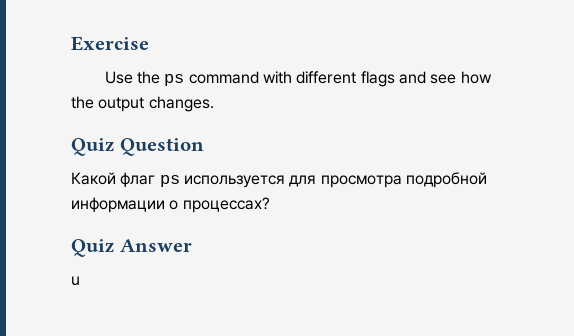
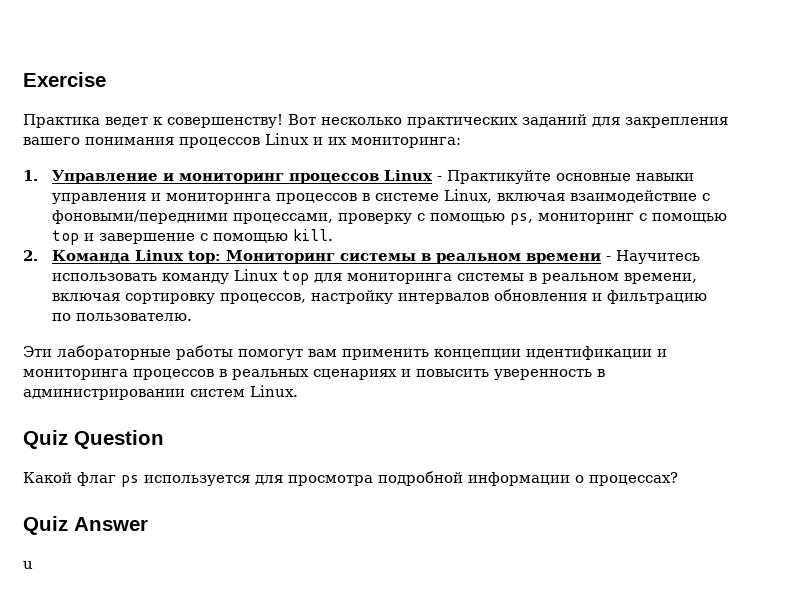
[104,71,492,87] [71,96,214,112] Use the ps command with different flags and see how the output changes. -> [23,114,728,128] [23,133,461,148] [23,170,694,184] [51,189,710,204] [51,210,727,225] [51,229,333,245] [23,250,700,264] [51,269,697,285] [51,289,707,304] [51,313,192,321] [23,345,667,360] [23,369,605,380] [23,385,298,400] Практика ведет к совершенству! Вот несколько практических заданий для закрепления вашего понимания процессов Linux и их мониторинга: // 1. Управление и мониторинг процессов Linux - Практикуйте основные навыки управления и мониторинга процессов в системе Linux, включая взаимодействие с фоновыми/передними процессами, проверку с помощью ps, мониторинг с помощью top и завершение с помощью kill. // 2. Команда Linux top: Мониторинг системы в реальном времени - Научитесь использовать команду Linux top для мониторинга системы в реальном времени, включая сортировку процессов, настройку интервалов обновления и фильтрацию по пользователю. // Эти лабораторные работы помогут вам применить концепции идентификации и мониторинга процессов в реальных сценариях и повысить уверенность в администрировании систем Linux.

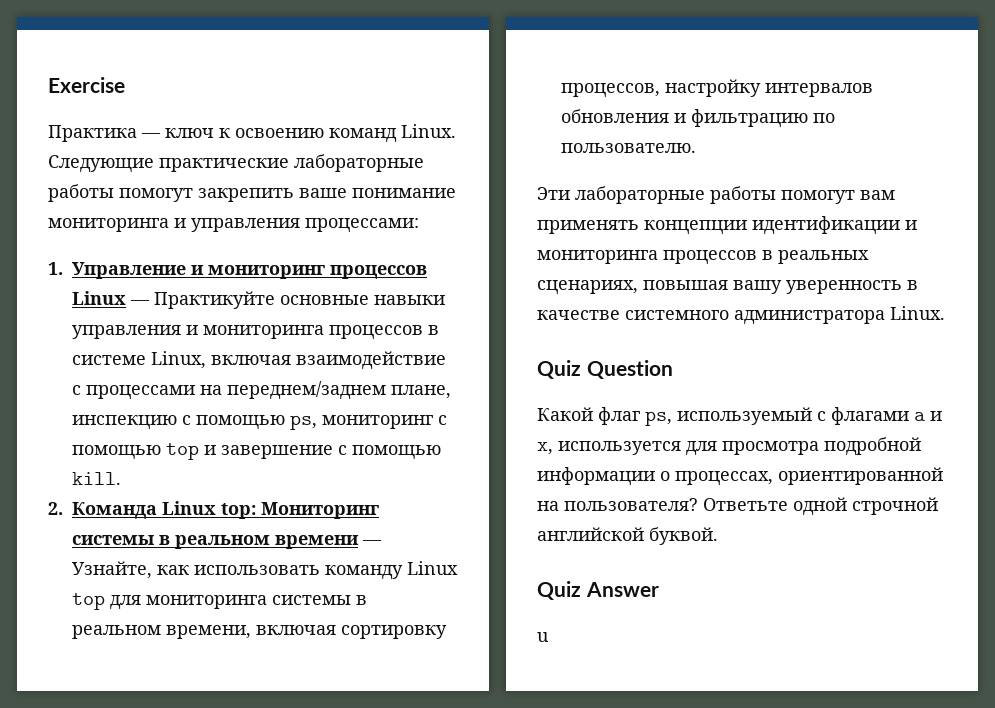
[105,114,728,128] [23,133,461,148] ведет к совершенству! Вот несколько практических заданий для закрепления вашего понимания процессов Linux и их мониторинга: -> [141,124,456,143] [48,154,424,173] [48,184,456,202] [48,218,419,233] — ключ к освоению команд Linux. Следующие практические лабораторные работы помогут закрепить ваше понимание мониторинга и управления процессами:
[436,176,442,181] - -> [130,300,151,305] —
[51,210,412,224] фоновыми/передними процессами, проверку -> [86,381,452,400] [72,415,178,430] процессами на переднем/заднем плане, инспекцию
[605,250,700,264] - Научитесь -> [362,540,383,545] [72,561,190,579] — Узнайте, как
[342,349,429,360] применить -> [537,220,639,234] применять
[313,369,605,380] [23,389,245,400] сценариях и повысить уверенность в администрировании систем -> [537,280,918,295] [537,310,885,325] сценариях, повышая вашу уверенность в качестве системного администратора
[121,475,139,487] ps -> [645,407,942,426] [537,442,553,455] ps, используемый с флагами a и x,
[589,472,678,486] процессах? -> [675,467,943,486] [537,497,938,516] [537,527,718,545] процессах, ориентированной на пользователя? Ответьте одной строчной английской буквой.

